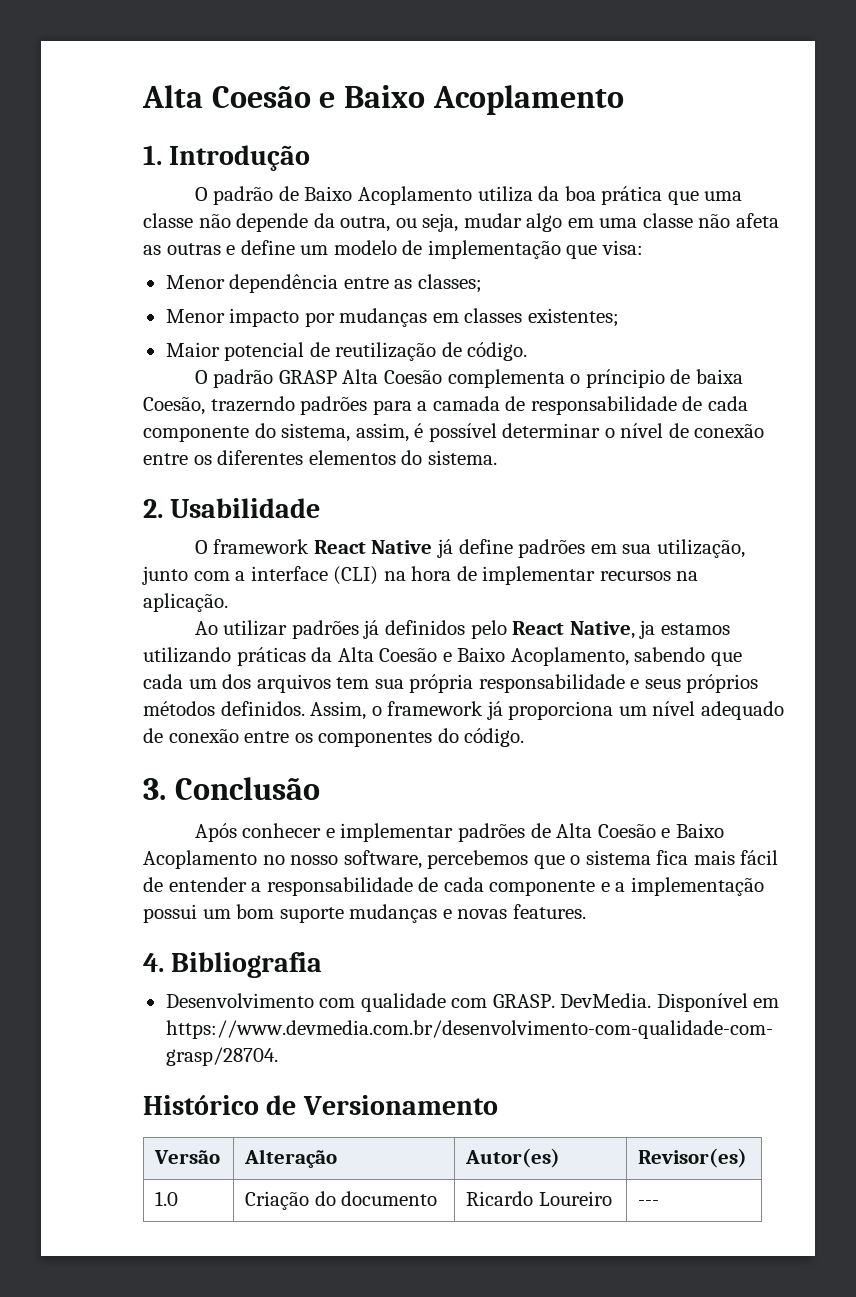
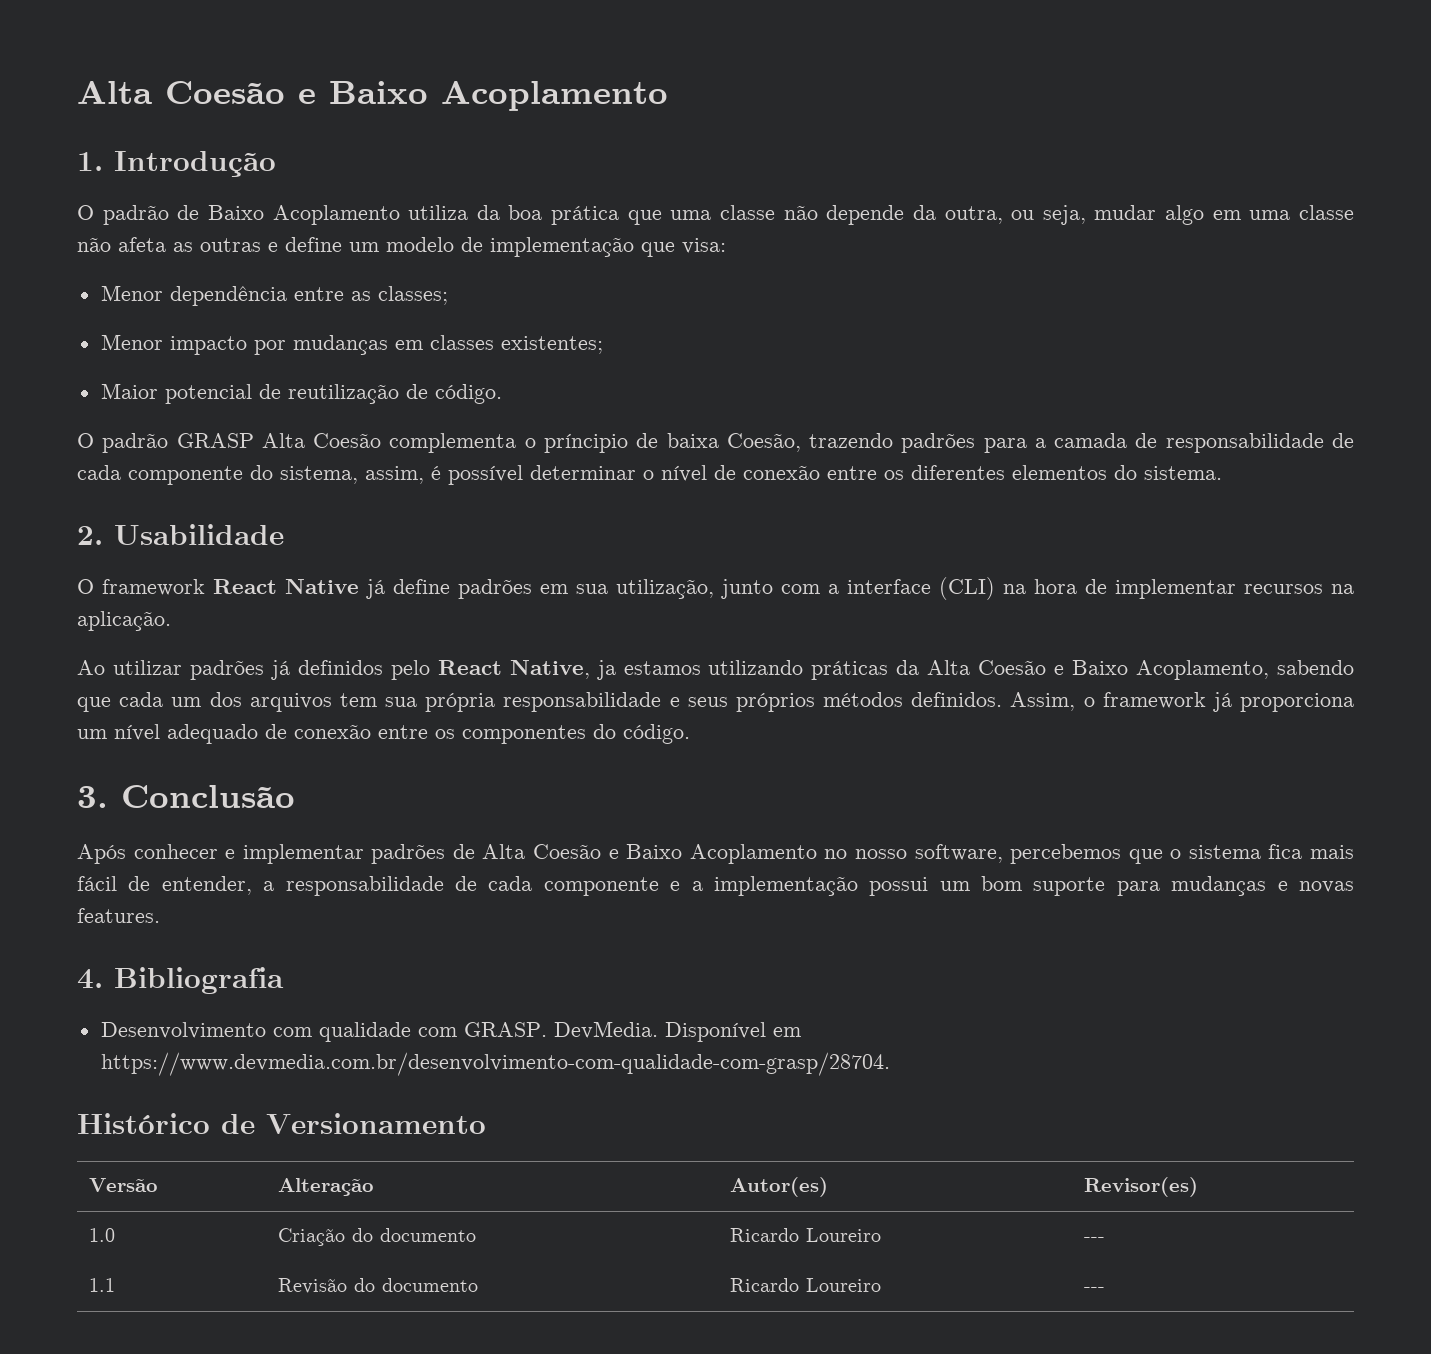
[210,396,295,412] trazerndo -> [809,433,894,448] trazendo
[168,877,247,892] entender -> [161,876,252,895] entender,
(344, 915) none -> [1116,881,1160,896] para
(660, 1203) none -> [89,1278,116,1292] [278,1278,479,1294] [730,1278,882,1292] [1084,1287,1106,1292] // 1.1 | Revisão do documento | Ricardo Loureiro | ---

